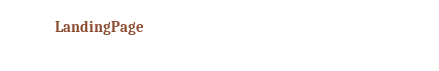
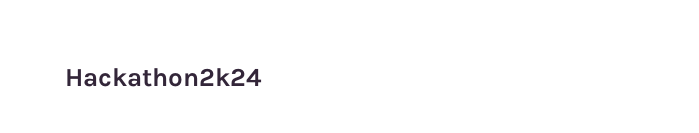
[55,20,144,35] LandingPage -> [65,68,262,87] Hackathon2k24

